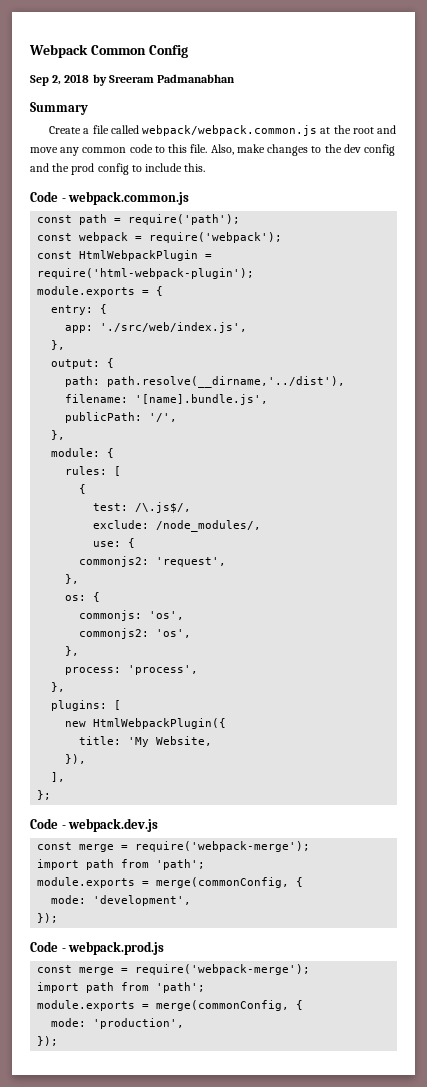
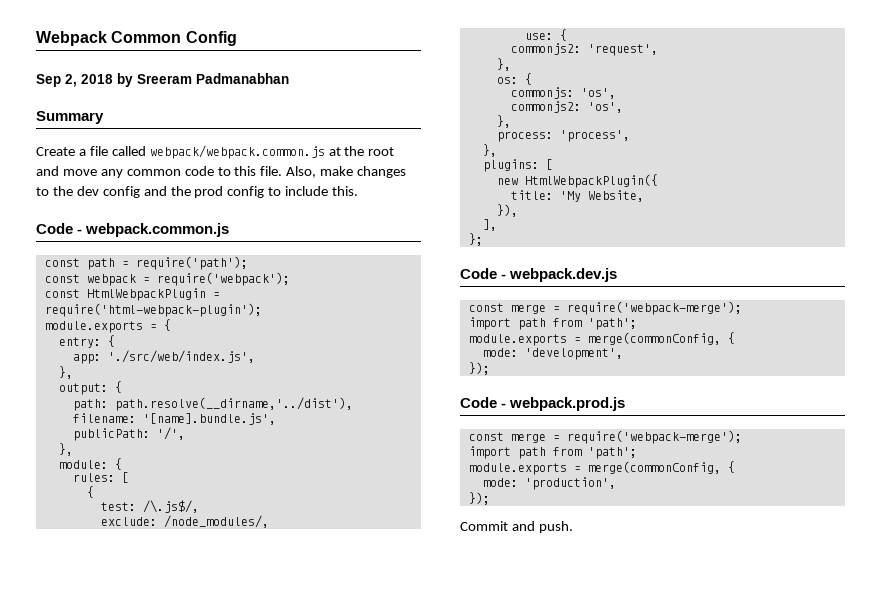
(59, 1041) none -> [460,521,573,533] // Commit and push.

